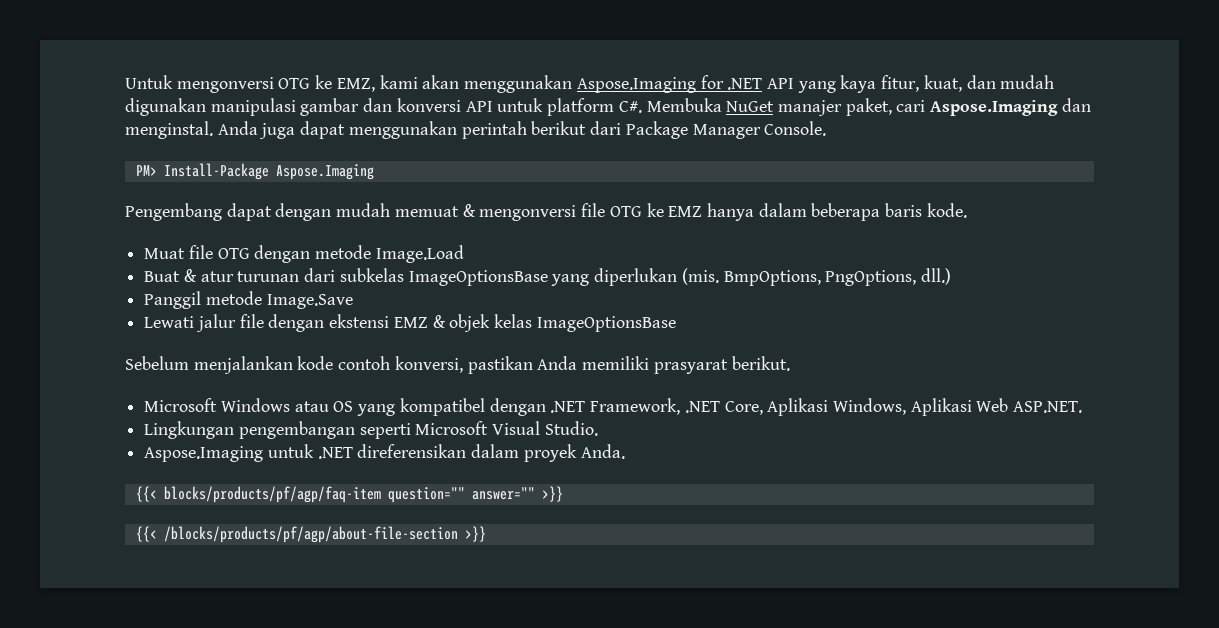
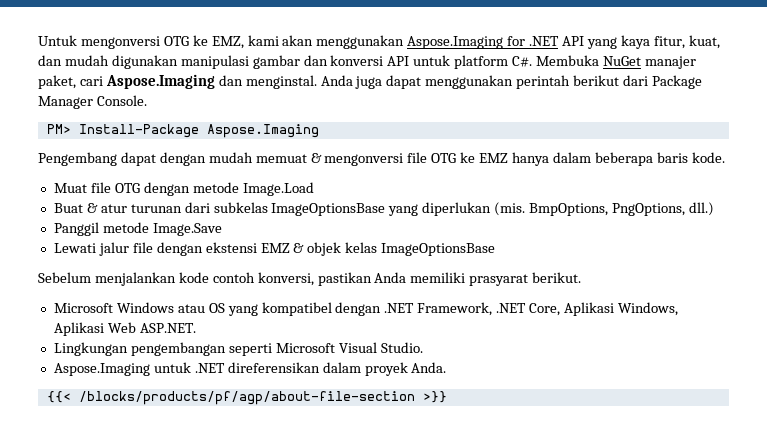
[135,486,563,503] // {{< blocks/products/pf/agp/faq-item question="" answer="" >}} -> (447, 367) none

